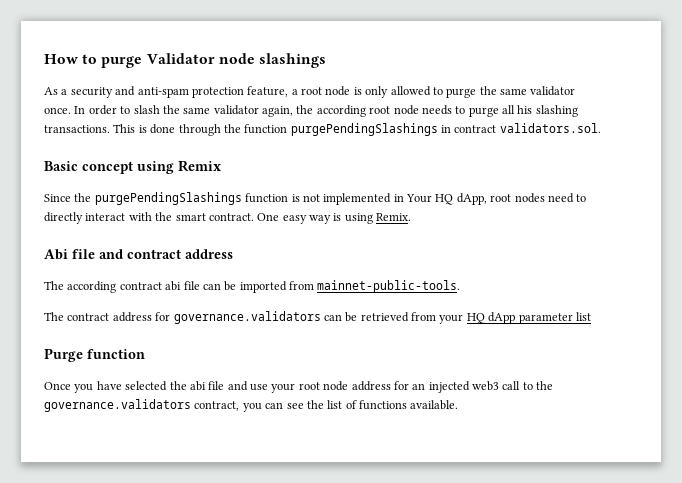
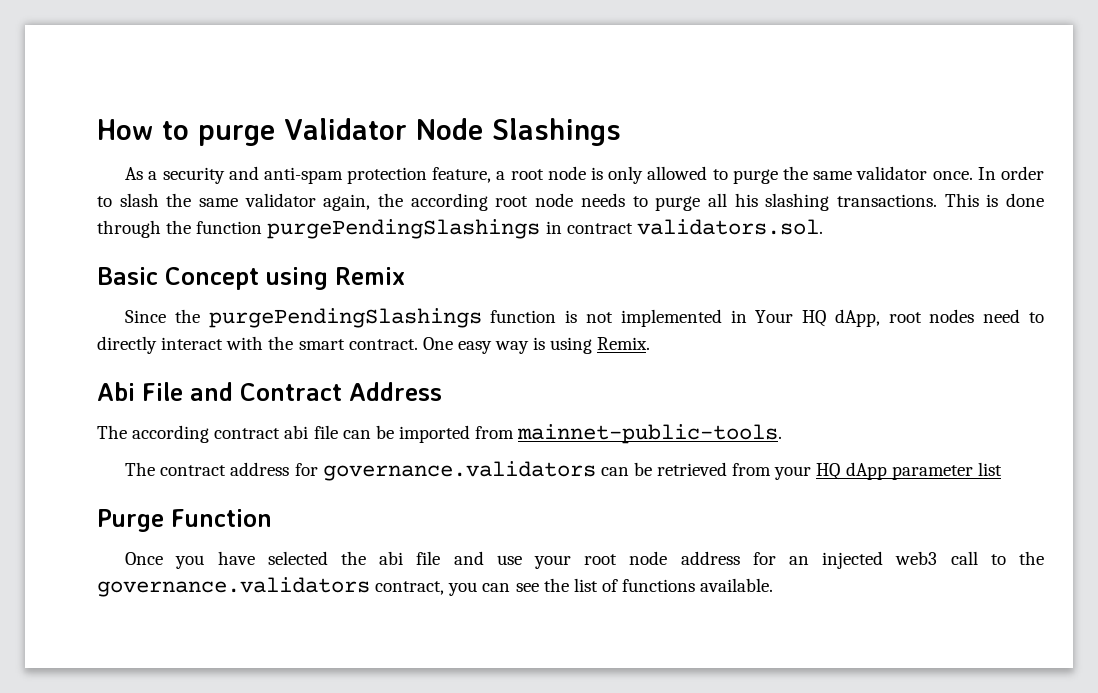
[218,53,326,68] node slashings -> [415,118,621,146] Node Slashings
[82,161,133,174] concept -> [165,267,259,290] Concept
[72,249,233,259] file and contract address -> [142,382,442,401] File and Contract Address
[87,349,145,359] function -> [171,509,272,527] Function

